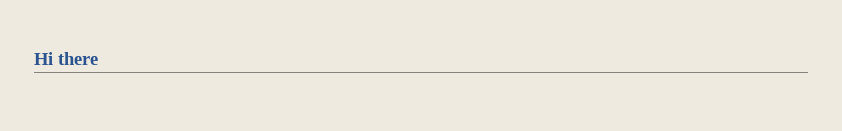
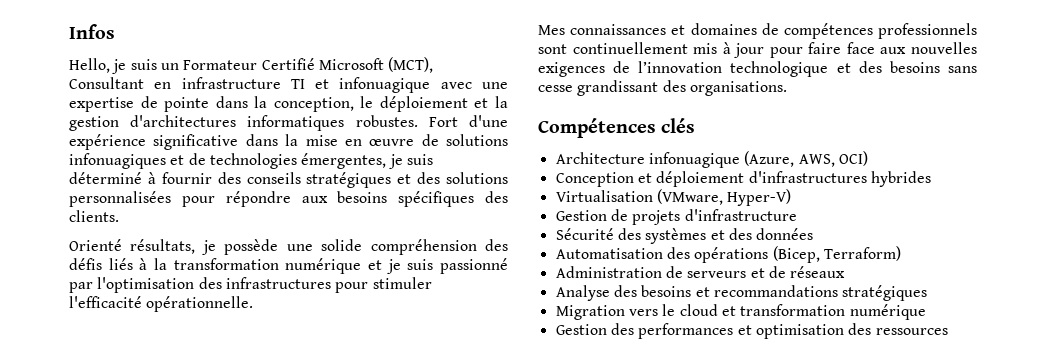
[34,52,98,65] Hi there -> [69,24,115,39] [69,57,434,74] [69,77,508,93] [69,96,508,112] [69,115,508,131] [69,134,508,150] [69,153,433,169] [69,172,508,188] [69,191,508,207] [69,210,119,222] [69,239,508,255] [69,258,509,274] [69,277,432,293] [69,296,254,312] [538,23,978,39] [538,42,977,58] [538,61,978,77] [538,80,787,96] [538,118,696,138] [555,151,868,168] [555,171,931,187] [555,189,792,206] [555,209,797,225] [555,228,814,244] [555,246,901,263] [555,266,846,278] [555,285,928,301] [555,304,926,320] [555,323,948,339] Infos // Hello, je suis un Formateur Certifié Microsoft (MCT), Consultant en infrastructure TI et infonuagique avec une expertise de pointe dans la conception, le déploiement et la gestion d'architectures informatiques robustes. Fort d'une expérience significative dans la mise en œuvre de solutions infonuagiques et de technologies émergentes, je suis déterminé à fournir des conseils stratégiques et des solutions personnalisées pour répondre aux besoins spécifiques des clients. // Orienté résultats, je possède une solide compréhension des défis liés à la transformation numérique et je suis passionné par l'optimisation des infrastructures pour stimuler l'efficacité opérationnelle. // Mes connaissances et domaines de compétences professionnels sont continuellement mis à jour pour faire face aux nouvelles exigences de l’innovation technologique et des besoins sans cesse grandissant des organisations. // Compétences clés // Architecture infonuagique (Azure, AWS, OCI) // Conception et déploiement d'infrastructures hybrides // Virtualisation (VMware, Hyper-V) // Gestion de projets d'infrastructure // Sécurité des systèmes et des données // Automatisation des opérations (Bicep, Terraform) // Administration de serveurs et de réseaux // Analyse des besoins et recommandations stratégiques // Migration vers le cloud et transformation numérique // Gestion des performances et optimisation des ressources

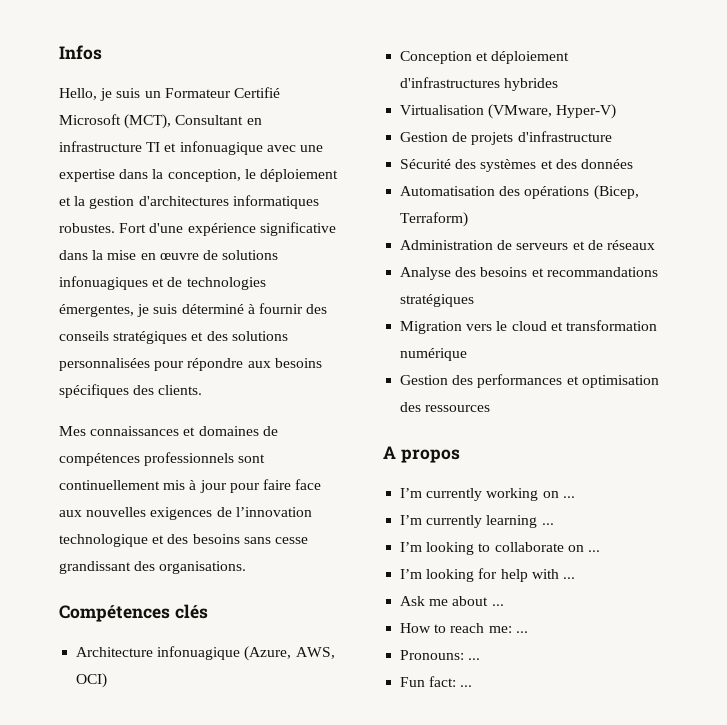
[140,96,210,112] de pointe -> (115, 175) none
[69,239,508,255] [69,258,509,274] [69,277,432,293] [69,296,254,312] // Orienté résultats, je possède une solide compréhension des défis liés à la transformation numérique et je suis passionné par l'optimisation des infrastructures pour stimuler l'efficacité opérationnelle. -> (203, 390) none
(948, 331) none -> [383,446,460,463] [400,488,575,501] [400,515,554,528] [400,542,600,555] [400,568,575,582] [400,596,504,606] [400,623,528,633] [400,650,481,660] [400,676,473,687] // A propos // I’m currently working on ... // I’m currently learning ... // I’m looking to collaborate on ... // I’m looking for help with ... // Ask me about ... // How to reach me: ... // Pronouns: ... // Fun fact: ...

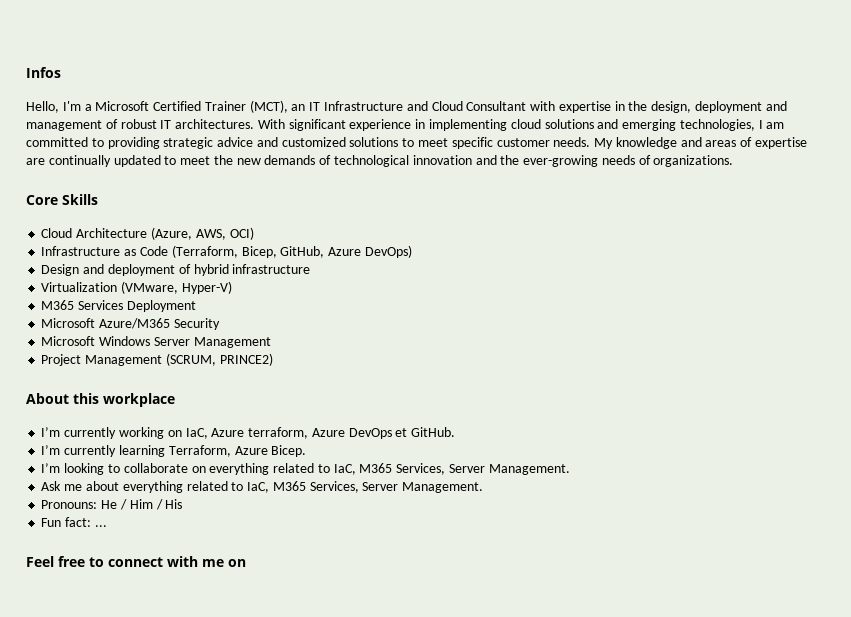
[100,87,280,101] [59,114,262,129] [59,141,323,155] [59,169,338,182] [59,195,319,209] [59,222,336,236] [59,250,279,260] [59,276,266,290] [59,303,328,317] [59,331,288,344] [59,358,322,371] [59,384,203,398] [59,426,278,436] [59,452,266,466] [59,479,322,493] [59,507,312,520] [59,534,308,547] [59,561,247,574] [59,604,208,622] [76,646,335,661] [76,673,108,688] [400,51,570,64] [400,77,559,91] [400,104,617,119] [400,131,612,145] [400,159,633,172] [400,185,639,200] [400,212,469,227] [400,240,655,250] [400,267,658,280] [400,294,475,307] [400,320,657,334] [400,348,468,361] [400,374,659,388] [400,402,491,412] [383,446,460,463] [400,488,575,501] je suis un Formateur Certifié Microsoft (MCT), Consultant en infrastructure TI et infonuagique avec une expertise dans la conception, le déploiement et la gestion d'architectures informatiques robustes. Fort d'une expérience significative dans la mise en œuvre de solutions infonuagiques et de technologies émergentes, je suis déterminé à fournir des conseils stratégiques et des solutions personnalisées pour répondre aux besoins spécifiques des clients. // Mes connaissances et domaines de compétences professionnels sont continuellement mis à jour pour faire face aux nouvelles exigences de l’innovation technologique et des besoins sans cesse grandissant des organisations. // Compétences clés // Architecture infonuagique (Azure, AWS, OCI) // Conception et déploiement d'infrastructures hybrides // Virtualisation (VMware, Hyper-V) // Gestion de projets d'infrastructure // Sécurité des systèmes et des données // Automatisation des opérations (Bicep, Terraform) // Administration de serveurs et de réseaux // Analyse des besoins et recommandations stratégiques // Migration vers le cloud et transformation numérique // Gestion des performances et optimisation des ressources // A propos // I’m currently working on ... -> [62,100,787,113] [26,119,785,131] [26,137,808,149] [26,155,734,167] [26,194,98,205] [41,227,254,240] [41,245,412,258] [41,264,311,276] [41,281,232,294] [41,300,196,312] [41,318,220,330] [41,336,271,348] [41,353,273,366] [26,393,175,407] [41,427,456,439] I'm a Microsoft Certified Trainer (MCT), an IT Infrastructure and Cloud Consultant with expertise in the design, deployment and management of robust IT architectures. With significant experience in implementing cloud solutions and emerging technologies, I am committed to providing strategic advice and customized solutions to meet specific customer needs. My knowledge and areas of expertise are continually updated to meet the new demands of technological innovation and the ever-growing needs of organizations. // Core Skills // Cloud Architecture (Azure, AWS, OCI) // Infrastructure as Code (Terraform, Bicep, GitHub, Azure DevOps) // Design and deployment of hybrid infrastructure // Virtualization (VMware, Hyper-V) // M365 Services Deployment // Microsoft Azure/M365 Security // Microsoft Windows Server Management // Project Management (SCRUM, PRINCE2) // About this workplace // I’m currently working on IaC, Azure terraform, Azure DevOps et GitHub.
[541,523,554,525] ... -> [168,445,307,457] Terraform, Azure Bicep.
[587,550,600,552] [400,568,575,582] [400,596,504,606] [400,623,528,633] [400,650,481,660] [400,676,473,687] ... // I’m looking for help with ... // Ask me about ... // How to reach me: ... // Pronouns: ... // Fun fact: ... -> [209,463,570,475] [41,481,484,493] [41,499,183,510] [41,517,107,527] [26,556,246,567] everything related to IaC, M365 Services, Server Management. // Ask me about everything related to IaC, M365 Services, Server Management. // Pronouns: He / Him / His // Fun fact: ... // Feel free to connect with me on

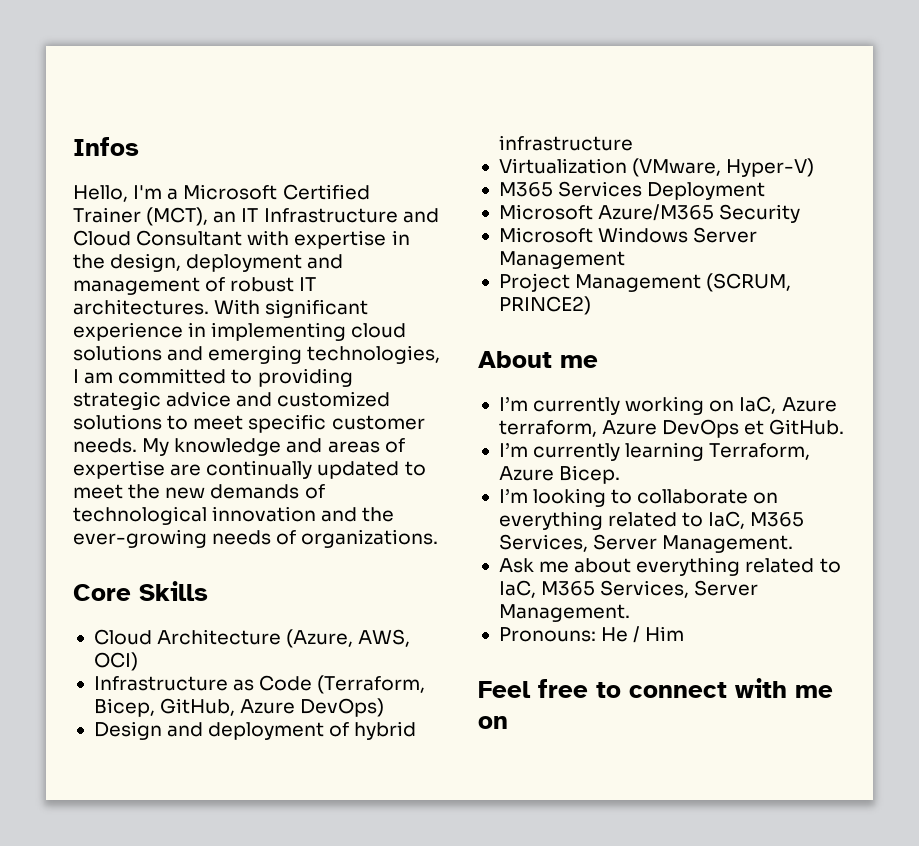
[73,393,175,407] this workplace -> [560,355,598,368] me
[155,499,183,510] [41,517,107,527] / His // Fun fact: ... -> (685, 633) none

